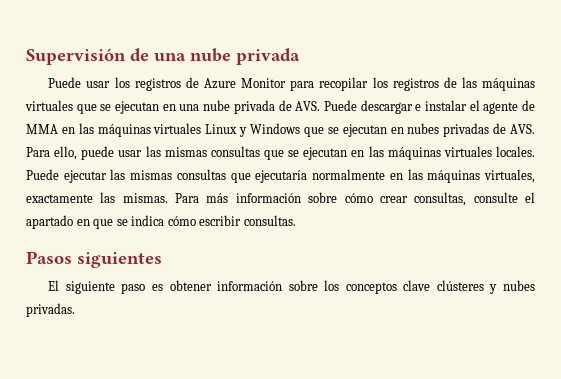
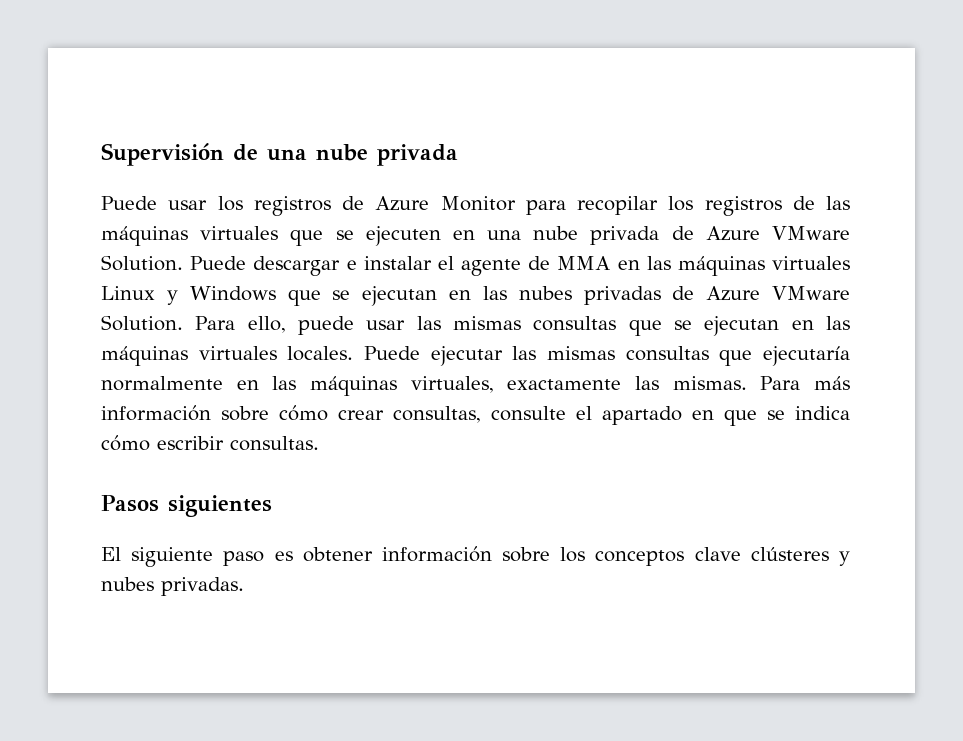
[115,101,160,114] ejecutan -> [365,226,441,246] ejecuten
[295,101,321,111] AVS. -> [705,226,850,241] [101,255,183,271] Azure VMware Solution.
(404, 130) none -> [482,286,507,300] las
[510,124,536,134] AVS. -> [706,286,851,301] [101,315,183,331] Azure VMware Solution.

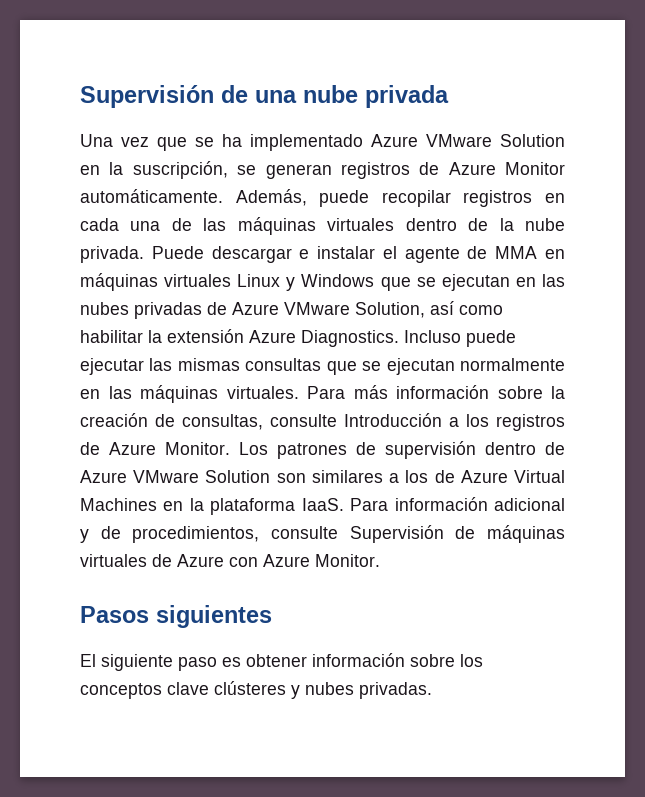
[101,196,850,216] [101,226,850,246] [101,255,183,271] Puede usar los registros de Azure Monitor para recopilar los registros de las máquinas virtuales que se ejecuten en una nube privada de Azure VMware Solution. -> [80,134,565,151] [80,161,565,179] [80,189,565,207] [80,217,565,235] [80,246,144,263] Una vez que se ha implementado Azure VMware Solution en la suscripción, se generan registros de Azure Monitor automáticamente. Además, puede recopilar registros en cada una de las máquinas virtuales dentro de la nube privada.
[646,256,671,270] las -> (565, 254) none
[101,315,406,335] Solution. Para ello, puede usar -> [355,301,503,318] [80,329,516,347] [80,358,144,375] Solution, así como habilitar la extensión Azure Diagnostics. Incluso puede ejecutar
[791,316,850,330] [101,346,850,366] [101,376,851,396] [101,405,850,426] [101,435,319,451] en las máquinas virtuales locales. Puede ejecutar las mismas consultas que ejecutaría normalmente en las máquinas virtuales, exactamente las mismas. Para más información sobre cómo crear consultas, consulte el apartado en que se indica cómo escribir consultas. -> [460,358,565,371] [80,385,565,403] [80,413,565,431] [80,441,565,459] [80,470,565,483] [80,497,565,515] [80,525,565,543] [80,554,380,567] normalmente en las máquinas virtuales. Para más información sobre la creación de consultas, consulte Introducción a los registros de Azure Monitor. Los patrones de supervisión dentro de Azure VMware Solution son similares a los de Azure Virtual Machines en la plataforma IaaS. Para información adicional y de procedimientos, consulte Supervisión de máquinas virtuales de Azure con Azure Monitor.

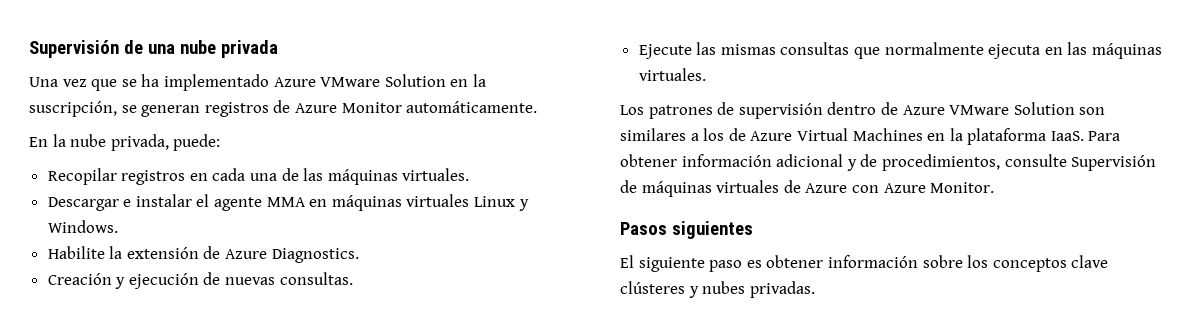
[235,189,451,207] Además, puede recopilar -> [29,134,221,151] [47,168,117,185] // En la nube privada, puede: // Recopilar
[327,218,565,231] [80,246,292,263] virtuales dentro de la nube privada. Puede descargar -> [402,168,470,181] [47,197,119,211] virtuales. // Descargar
[467,246,488,259] de -> (263, 204) none
[301,274,565,291] [80,301,503,319] [80,329,516,347] [80,358,144,375] Windows que se ejecutan en las nubes privadas de Azure VMware Solution, así como habilitar la extensión Azure Diagnostics. Incluso puede ejecutar -> [47,220,118,233] [47,246,359,263] [47,272,353,289] [638,44,692,59] Windows. // Habilite la extensión de Azure Diagnostics. // Creación y ejecución de nuevas consultas. // Ejecute
[362,358,565,375] se ejecutan normalmente -> [884,42,1041,59] normalmente ejecuta
[307,385,565,399] [80,413,565,431] [80,442,230,455] Para más información sobre la creación de consultas, consulte Introducción a los registros de Azure Monitor. -> (706, 74) //
(389, 504) none -> [620,154,677,167] obtener

